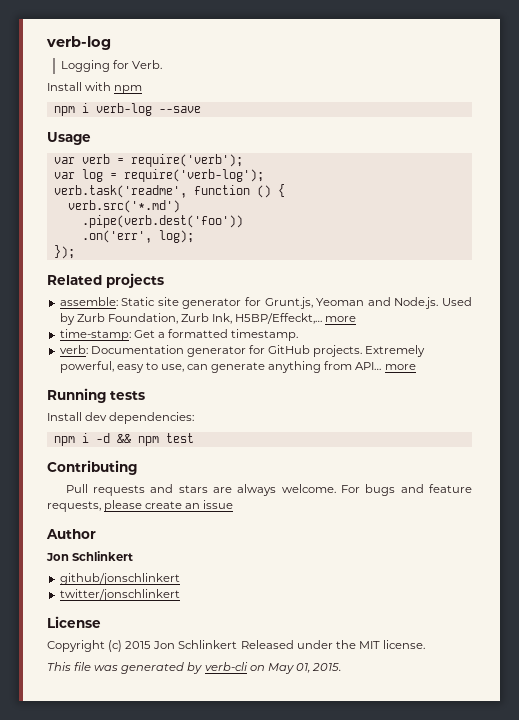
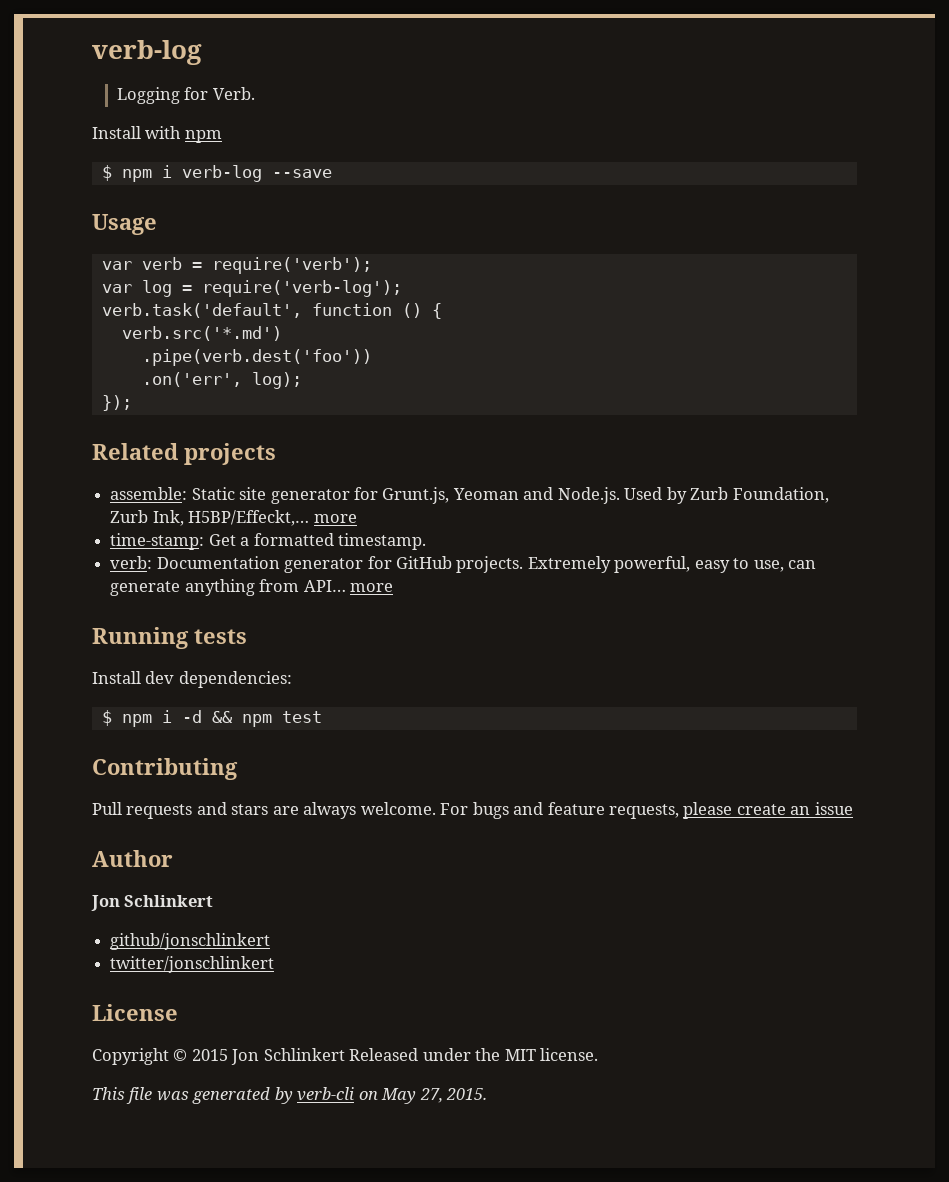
(143, 89) none -> [101,165,112,181] $
[53,185,187,198] verb.task('readme', -> [101,303,302,318] verb.task('default',
(195, 418) none -> [101,710,112,726] $
[108,640,123,652] (c) -> [173,1049,188,1061] ©
[295,663,310,673] 01, -> [419,1088,443,1103] 27,

